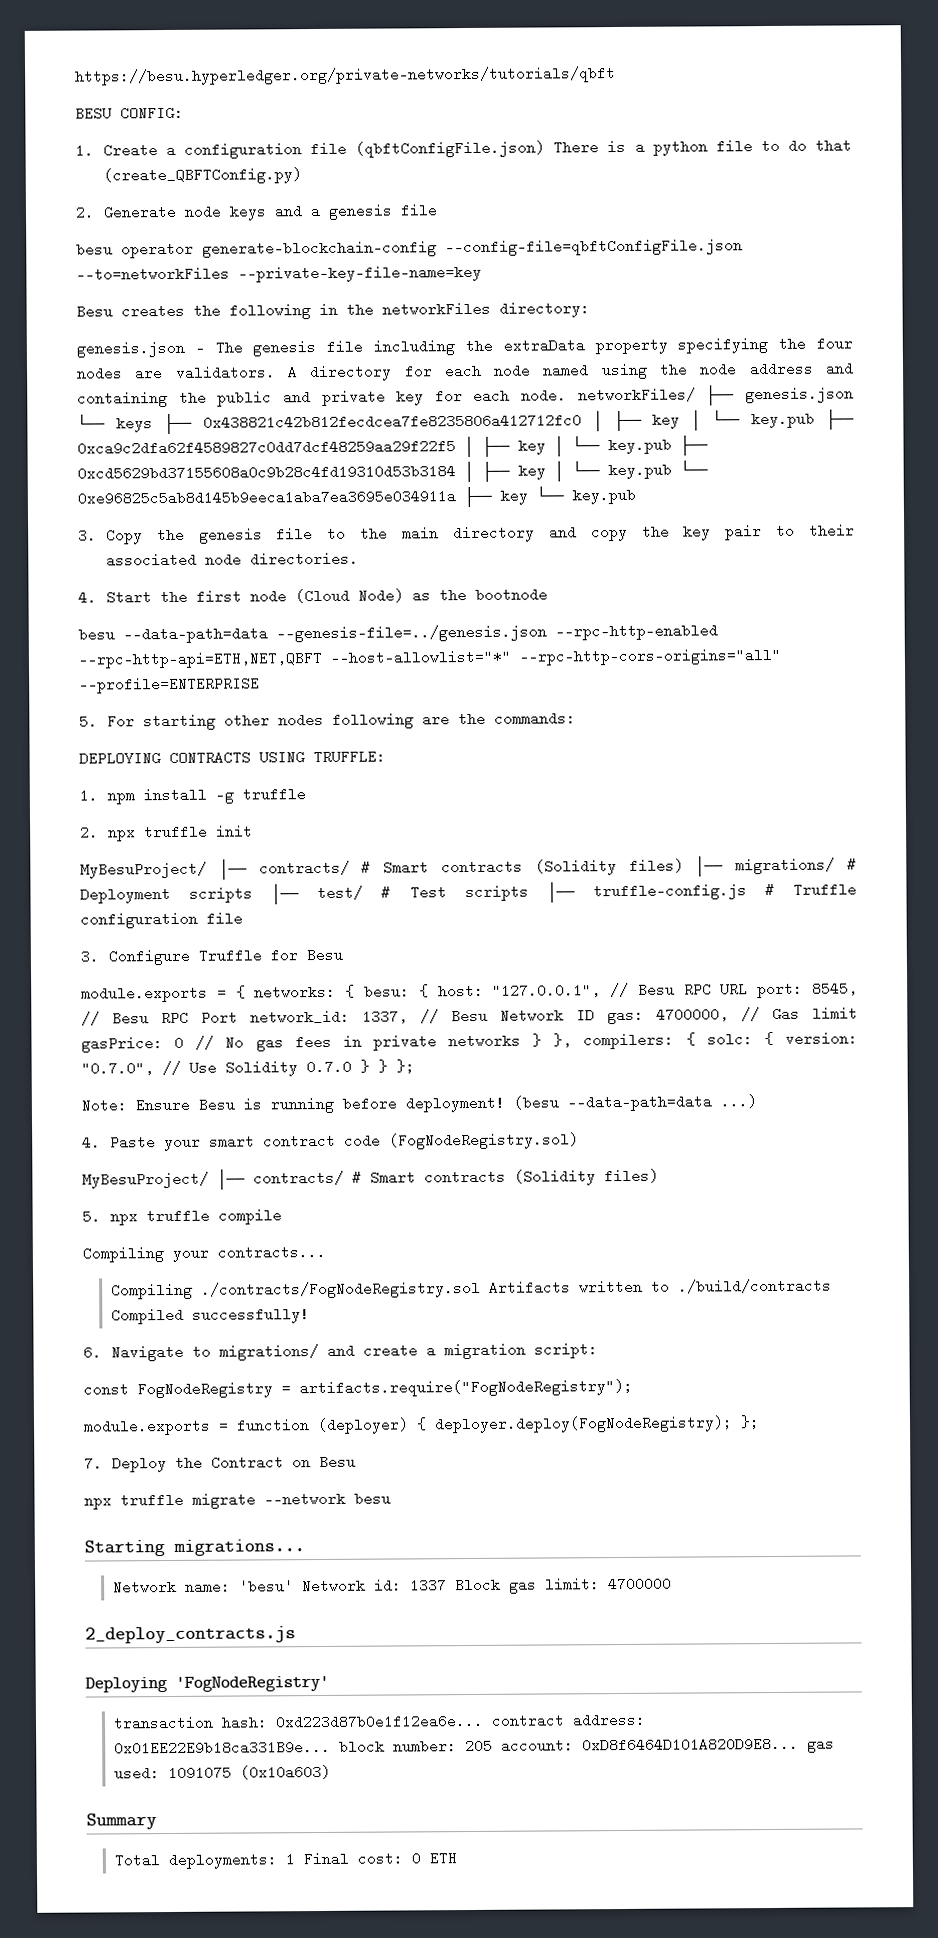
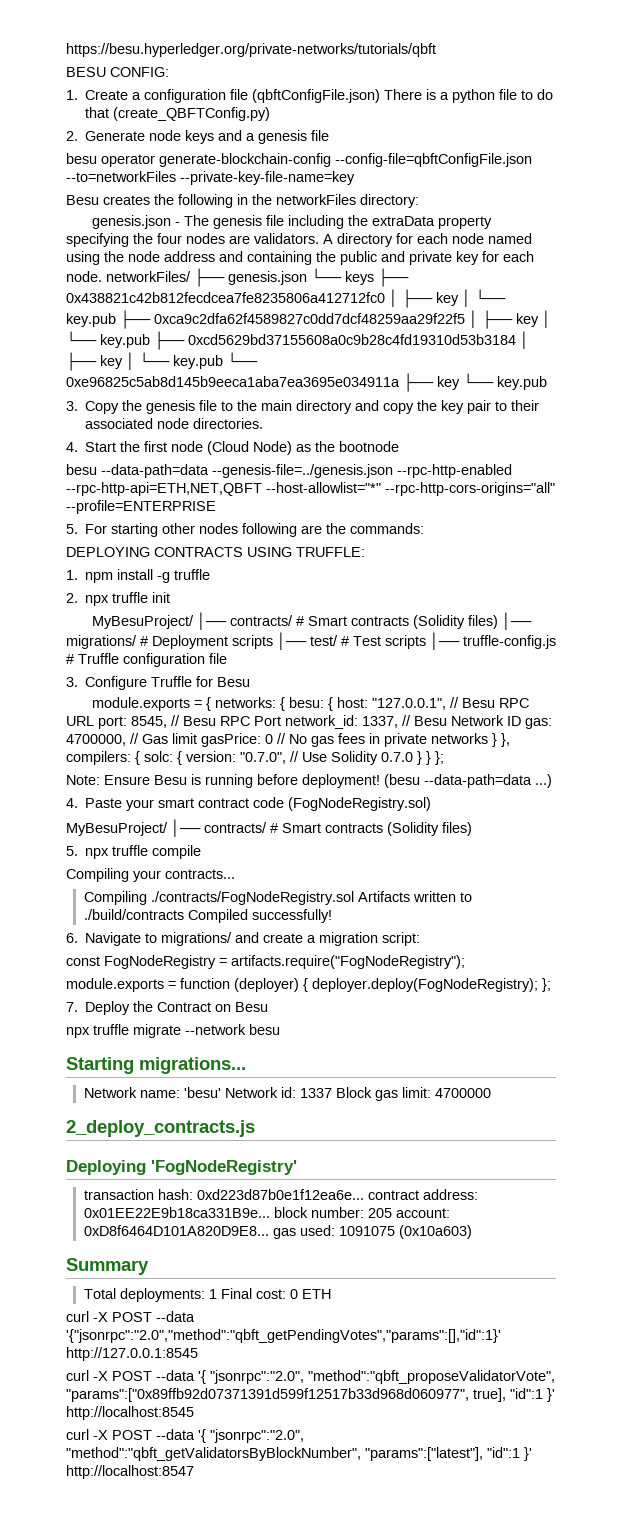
(457, 1858) none -> [66,1311,195,1322] [66,1329,501,1343] [66,1347,198,1361] [66,1370,555,1384] [66,1388,555,1402] [66,1406,194,1420] [66,1429,304,1443] [66,1447,532,1461] [66,1465,194,1479] // curl -X POST --data '{"jsonrpc":"2.0","method":"qbft_getPendingVotes","params":[],"id":1}' http://127.0.0.1:8545 // curl -X POST --data '{ "jsonrpc":"2.0", "method":"qbft_proposeValidatorVote", "params":["0x89ffb92d07371391d599f12517b33d968d060977", true], "id":1 }' http://localhost:8545 // curl -X POST --data '{ "jsonrpc":"2.0", "method":"qbft_getValidatorsByBlockNumber", "params":["latest"], "id":1 }' http://localhost:8547

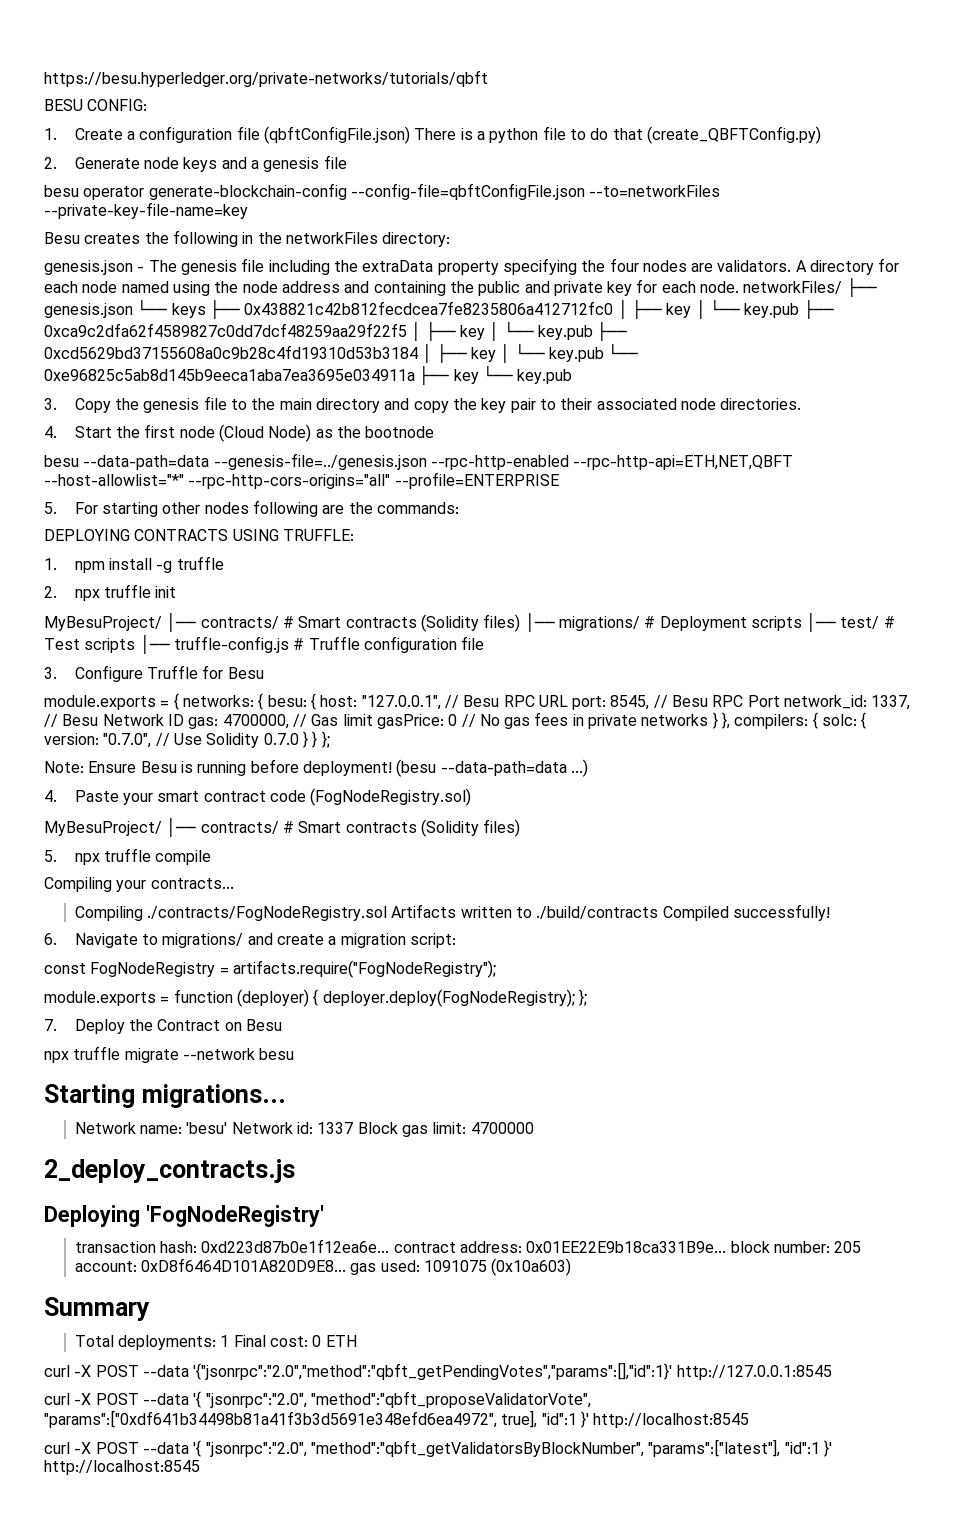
[66,1388,469,1402] "params":["0x89ffb92d07371391d599f12517b33d968d060977", -> [44,1410,497,1428] "params":["0xdf641b34498b81a41f3b3d5691e348efd6ea4972",
[66,1465,194,1479] http://localhost:8547 -> [44,1460,200,1475] http://localhost:8545

